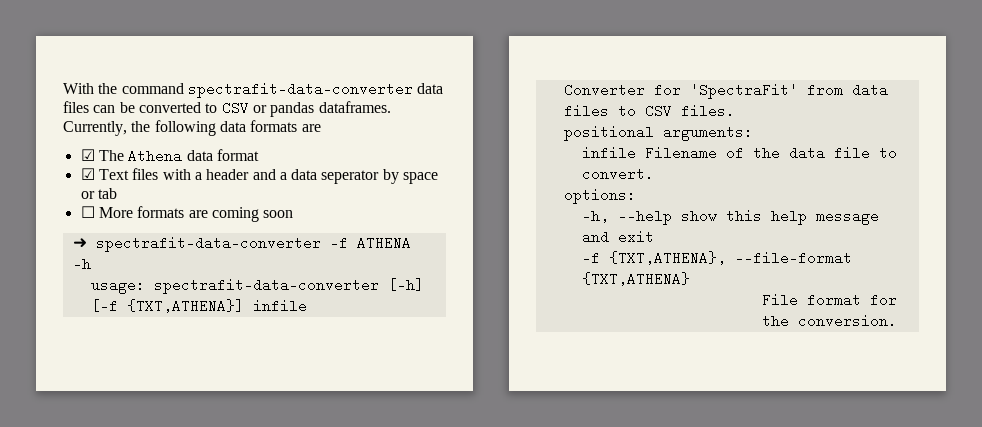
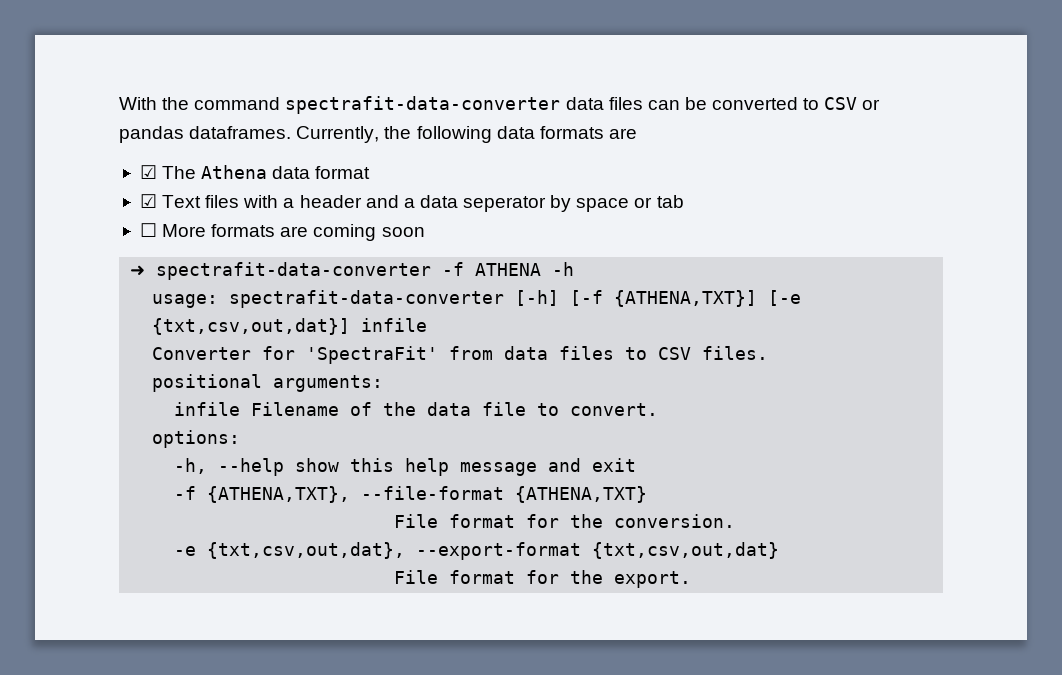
[126,299,244,313] {TXT,ATHENA}] -> [614,290,802,307] [152,318,351,335] {ATHENA,TXT}] [-e {txt,csv,out,dat}]
[608,251,852,265] [581,272,690,286] {TXT,ATHENA}, --file-format {TXT,ATHENA} -> [207,486,648,503] {ATHENA,TXT}, --file-format {ATHENA,TXT}
(897, 321) none -> [174,542,780,560] [394,570,692,588] // -e {txt,csv,out,dat}, --export-format {txt,csv,out,dat} // File format for the export.

